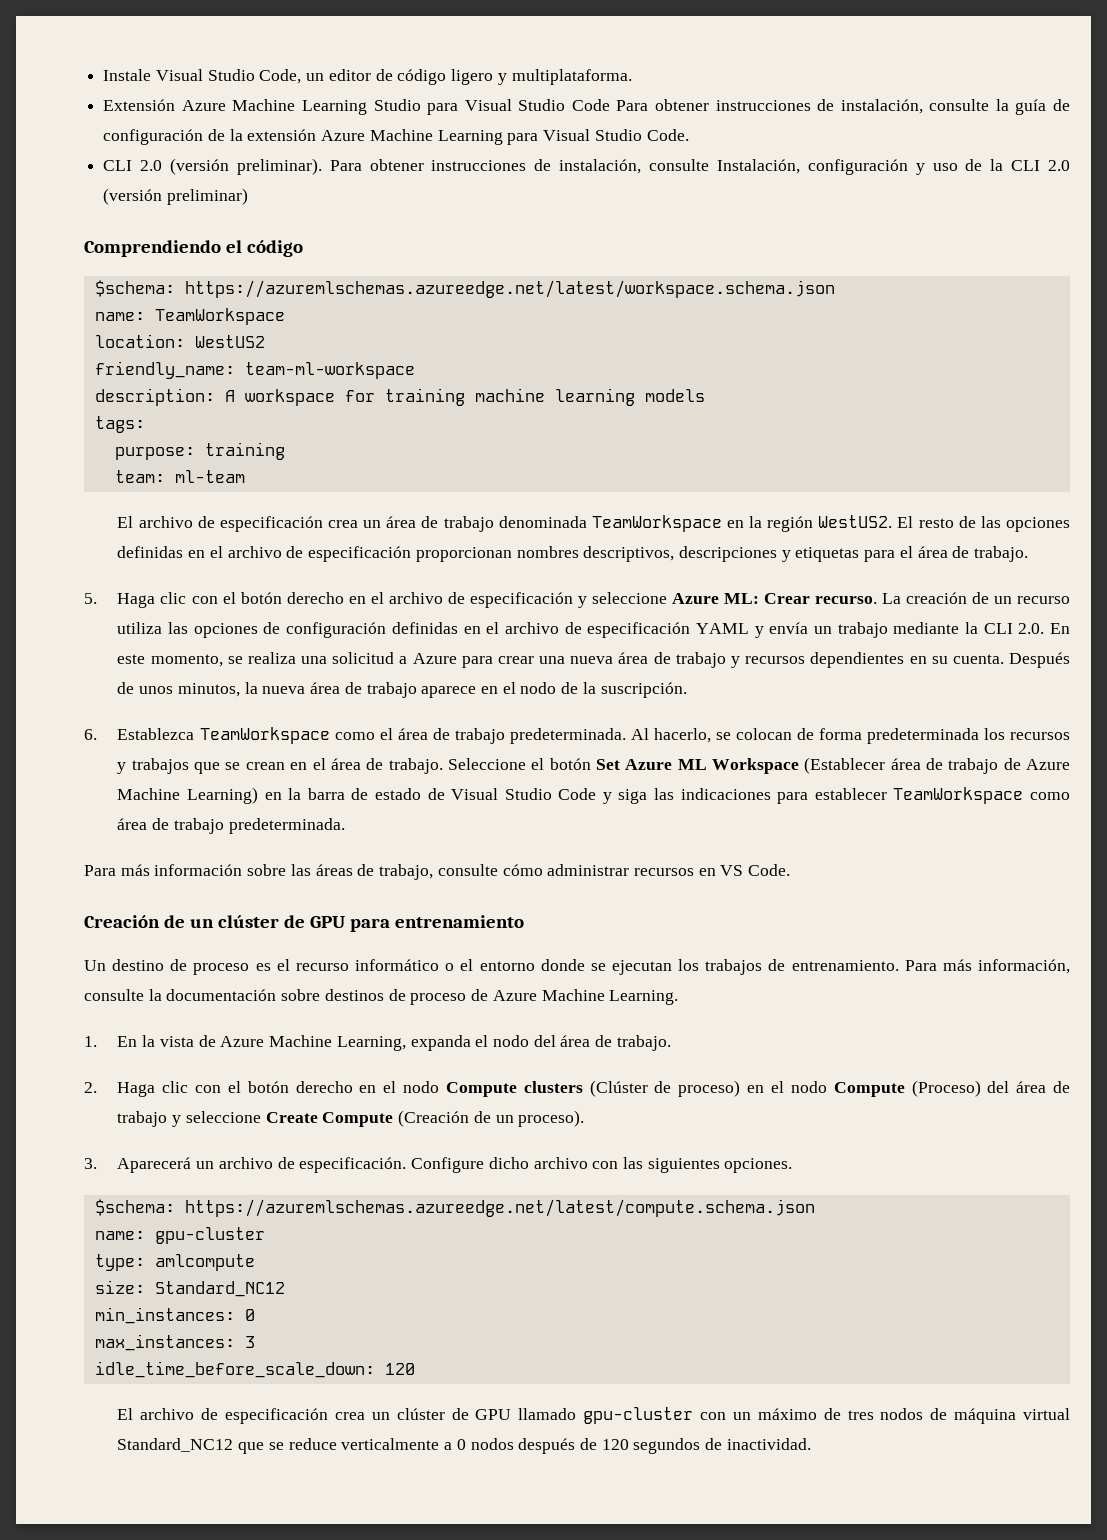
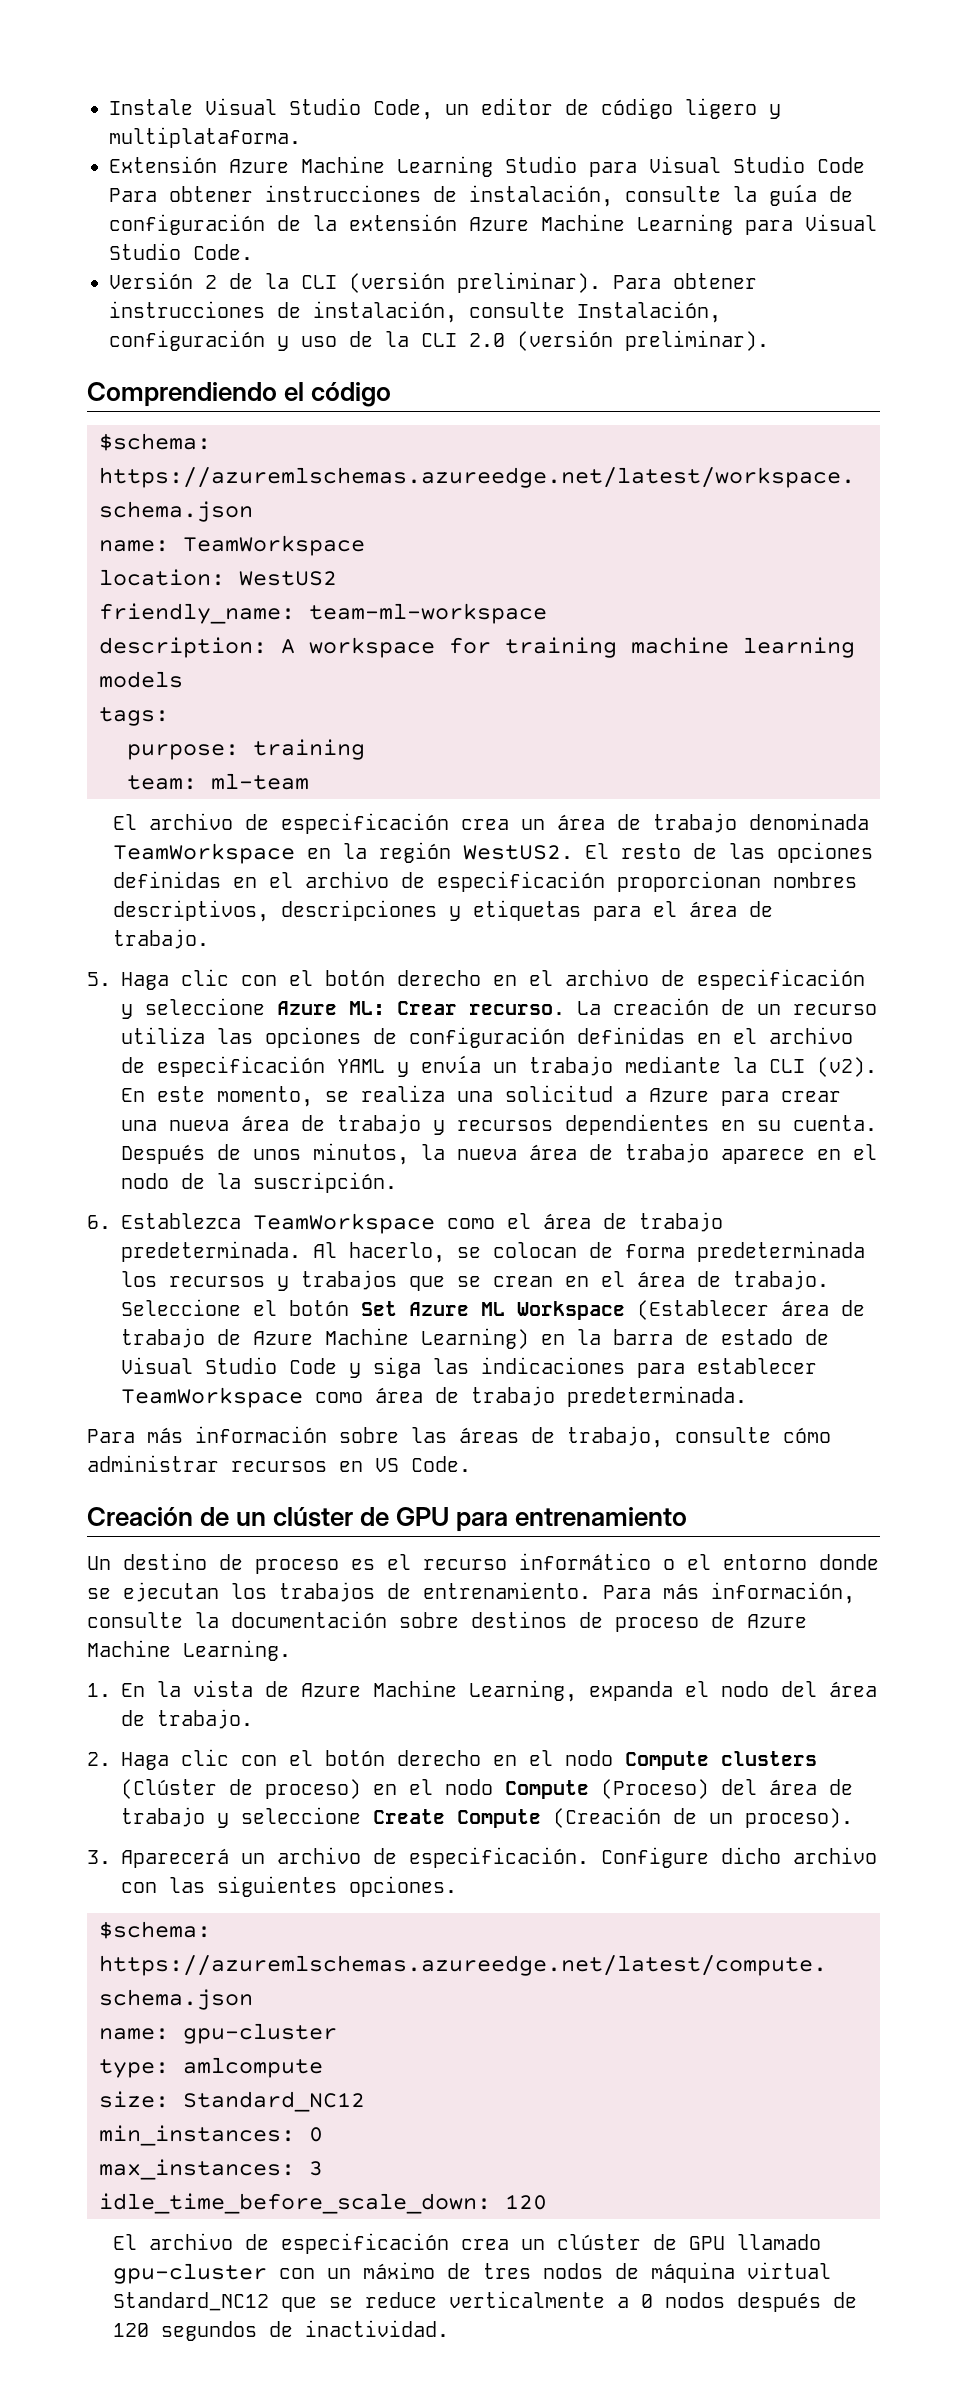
[103,160,163,171] CLI 2.0 -> [109,272,337,289] Versión 2 de la CLI
[166,188,248,205] preliminar) -> [625,330,769,351] preliminar).
[1018,623,1045,634] 2.0. -> [817,1057,877,1077] (v2).

